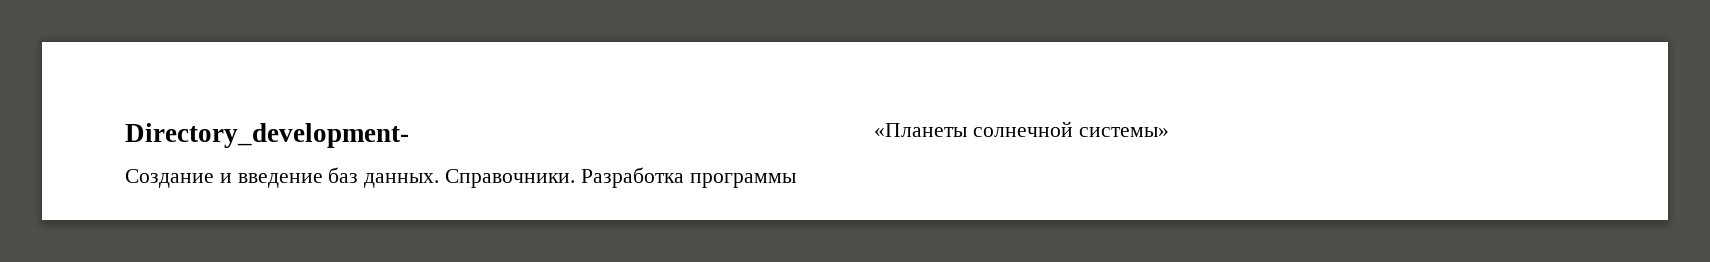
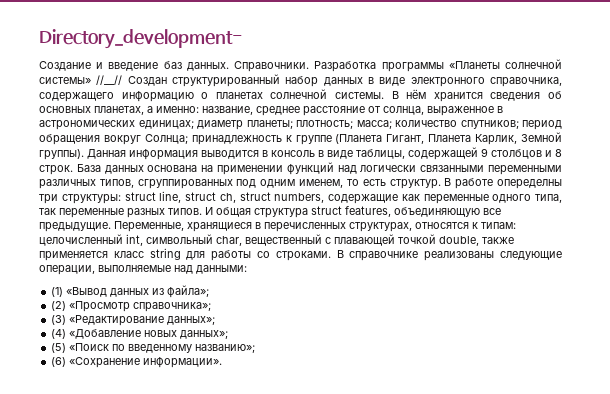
(1169, 132) none -> [96,74,562,87] [39,89,563,102] [39,106,503,116] [39,120,562,130] [39,132,562,145] [39,147,562,160] [39,162,562,175] [39,178,562,189] [39,191,562,204] [39,206,501,218] [39,221,516,232] [39,234,514,246] [39,248,563,261] [39,265,247,275] [51,285,210,298] [51,301,212,312] [51,315,216,326] [51,329,229,339] [51,343,256,353] [51,357,223,368] //__// Создан структурированный набор данных в виде электронного справочника, содержащего информацию о планетах солнечной системы. В нём хранится сведения об основных планетах, а именно: название, среднее расстояние от солнца, выраженное в астрономических единицах; диаметр планеты; плотность; масса; количество спутников; период обращения вокруг Солнца; принадлежность к группе (Планета Гигант, Планета Карлик, Земной группы). Данная информация выводится в консоль в виде таблицы, содержащей 9 столбцов и 8 строк. База данных основана на применении функций над логически связанными переменными различных типов, сгруппированных под одним именем, то есть структур. В работе опеределны три структуры: struct line, struct ch, struct numbers, содержащие как переменные одного типа, так переменные разных типов. И общая структура struct features, объединяющую все предыдущие. Переменные, хранящиеся в перечисленных структурах, относятся к типам: целочисленный int, символьный char, вещественный с плавающей точкой double, также применяется класс string для работы со строками. В справочнике реализованы следующие операции, выполняемые над данными: // (1) «Вывод данных из файла»; // (2) «Просмотр справочника»; // (3) «Редактирование данных»; // (4) «Добавление новых данных»; // (5) «Поиск по введенному названию»; // (6) «Сохранение информации».

